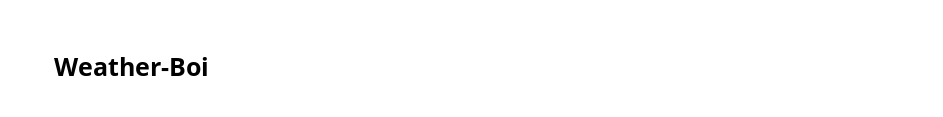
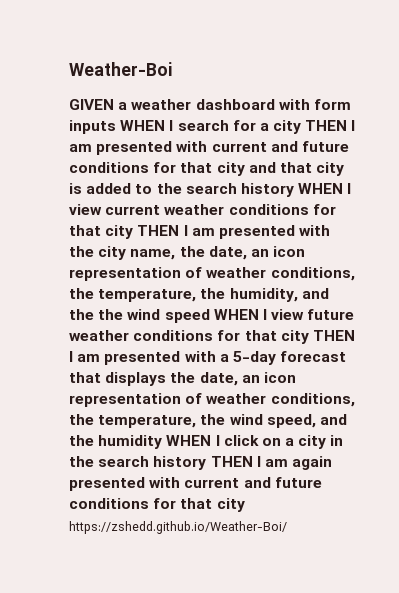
(209, 66) none -> [69,99,351,110] [69,120,356,134] [69,141,349,155] [69,162,345,176] [69,183,352,197] [69,204,336,215] [69,225,331,239] [69,246,306,260] [69,267,355,281] [69,288,329,302] [69,309,355,323] [69,330,355,344] [69,351,347,365] [69,372,296,386] [69,393,355,407] [69,414,347,428] [69,435,344,449] [69,456,333,470] [69,477,322,491] [69,498,245,512] [69,521,287,534] // GIVEN a weather dashboard with form inputs WHEN I search for a city THEN I am presented with current and future conditions for that city and that city is added to the search history WHEN I view current weather conditions for that city THEN I am presented with the city name, the date, an icon representation of weather conditions, the temperature, the humidity, and the the wind speed WHEN I view future weather conditions for that city THEN I am presented with a 5-day forecast that displays the date, an icon representation of weather conditions, the temperature, the wind speed, and the humidity WHEN I click on a city in the search history THEN I am again presented with current and future conditions for that city // https://zshedd.github.io/Weather-Boi/

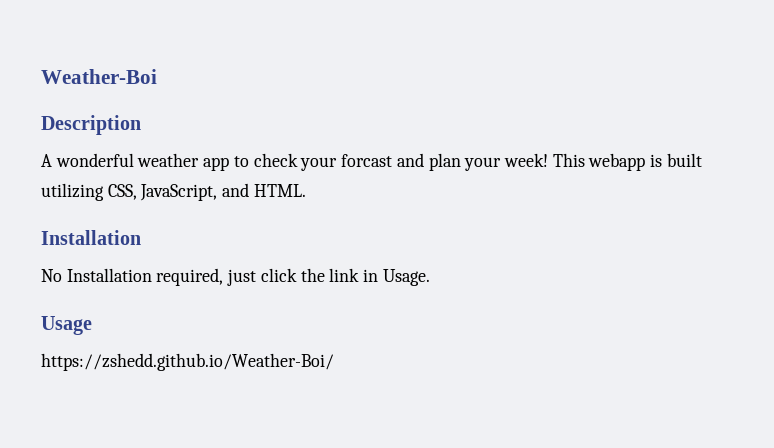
[69,99,351,110] [69,120,356,134] [69,141,349,155] [69,162,345,176] [69,183,352,197] [69,204,336,215] [69,225,331,239] [69,246,306,260] [69,267,355,281] [69,288,329,302] [69,309,355,323] [69,330,355,344] [69,351,347,365] [69,372,296,386] [69,393,355,407] [69,414,347,428] [69,435,344,449] [69,456,333,470] [69,477,322,491] [69,498,245,512] GIVEN a weather dashboard with form inputs WHEN I search for a city THEN I am presented with current and future conditions for that city and that city is added to the search history WHEN I view current weather conditions for that city THEN I am presented with the city name, the date, an icon representation of weather conditions, the temperature, the humidity, and the the wind speed WHEN I view future weather conditions for that city THEN I am presented with a 5-day forecast that displays the date, an icon representation of weather conditions, the temperature, the wind speed, and the humidity WHEN I click on a city in the search history THEN I am again presented with current and future conditions for that city -> [41,115,141,135] [41,153,702,171] [41,183,306,201] [41,230,141,245] [41,268,430,286] [41,316,92,335] Description // A wonderful weather app to check your forcast and plan your week! This webapp is built utilizing CSS, JavaScript, and HTML. // Installation // No Installation required, just click the link in Usage. // Usage

